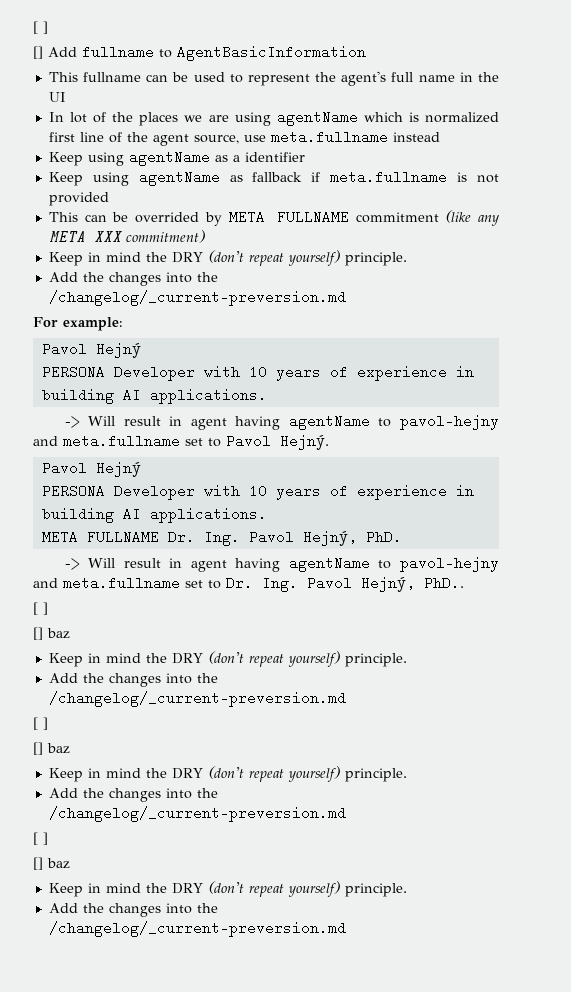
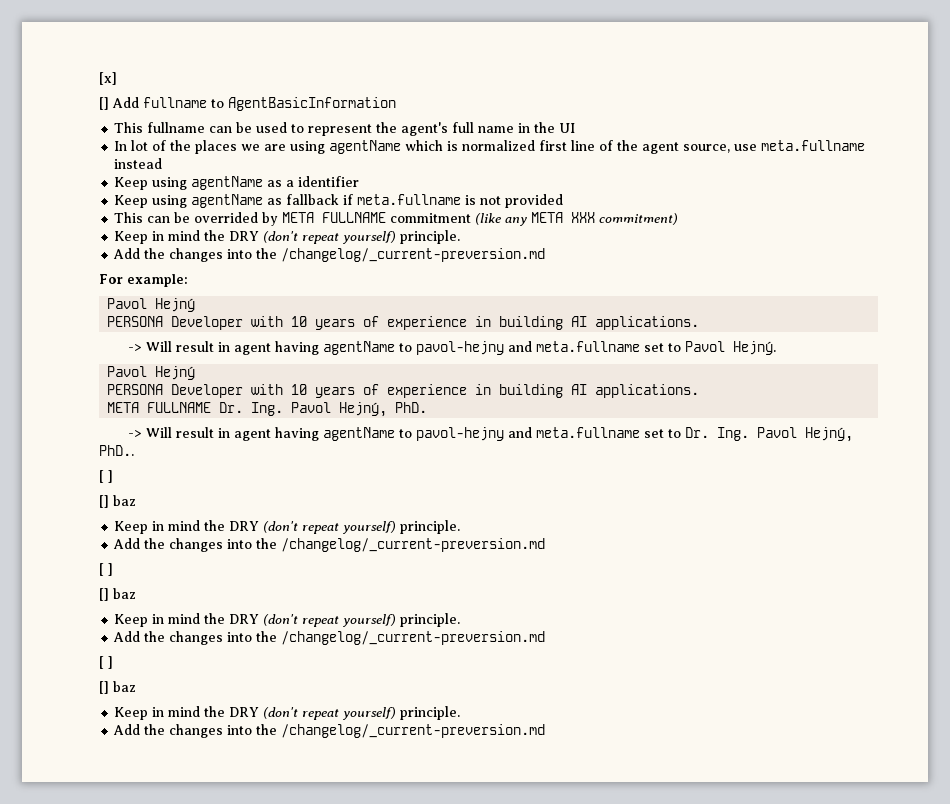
[33,21,48,34] [ ] -> [99,72,117,85] [x]

